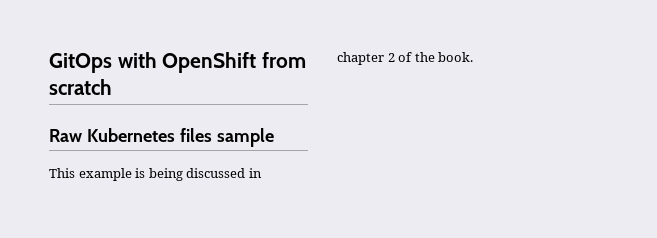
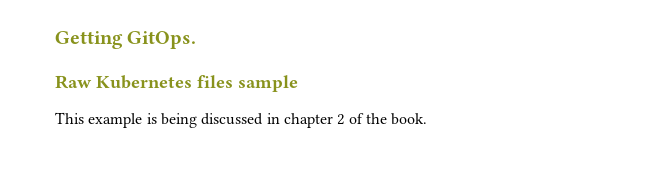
[49,52,307,73] [49,79,112,95] GitOps with OpenShift from scratch -> [55,31,197,49] Getting GitOps.

